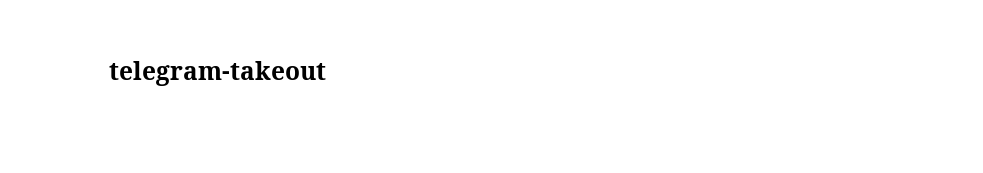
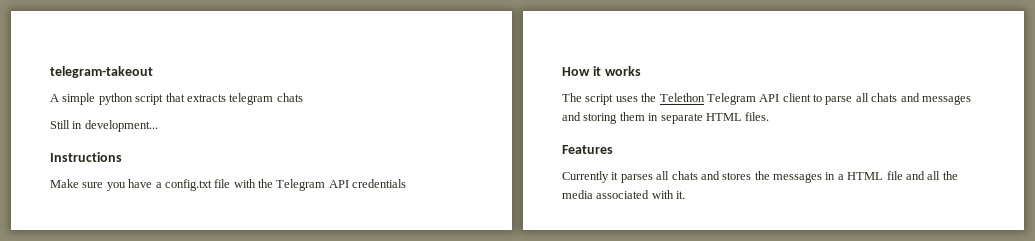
(326, 73) none -> [50,93,303,105] [50,120,158,132] [50,152,122,162] [50,179,407,191] [562,66,641,76] [562,93,971,105] [562,112,770,124] [562,145,613,154] [562,171,958,183] [562,190,686,199] // A simple python script that extracts telegram chats // Still in development... // Instructions // Make sure you have a config.txt file with the Telegram API credentials // How it works // The script uses the Telethon Telegram API client to parse all chats and messages and storing them in separate HTML files. // Features // Currently it parses all chats and stores the messages in a HTML file and all the media associated with it.

